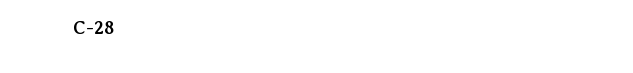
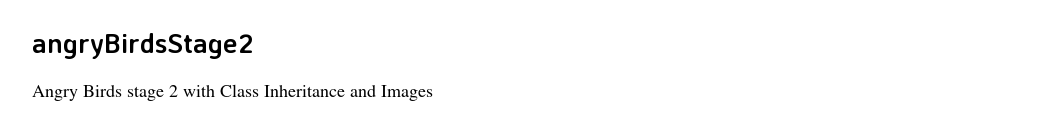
[73,21,114,34] C-28 -> [32,33,254,59] [32,84,433,101] angryBirdsStage2 // Angry Birds stage 2 with Class Inheritance and Images

